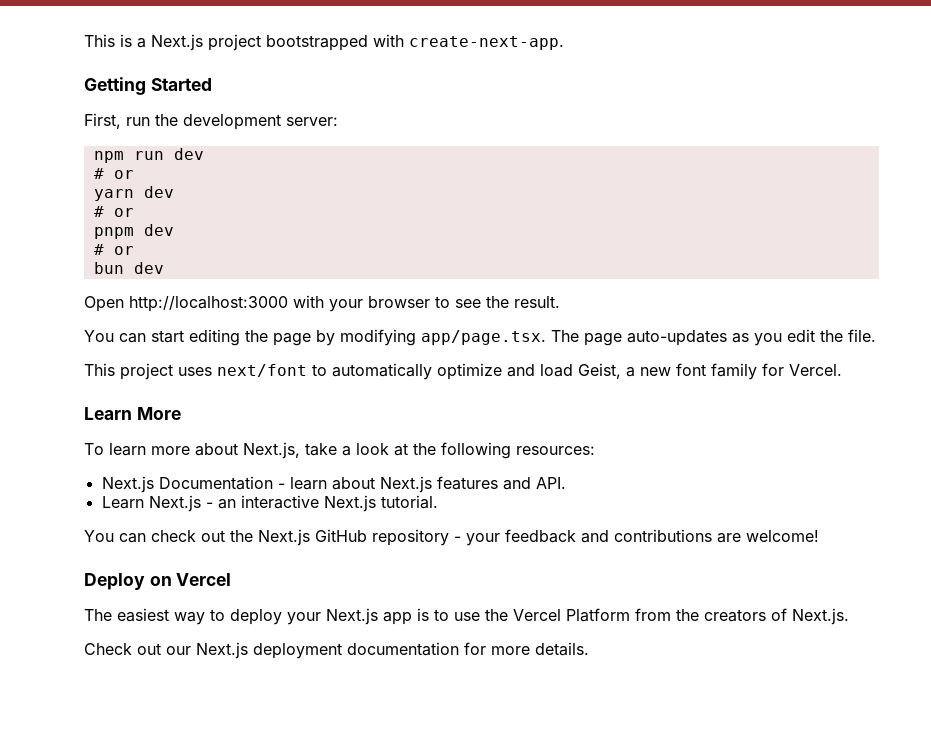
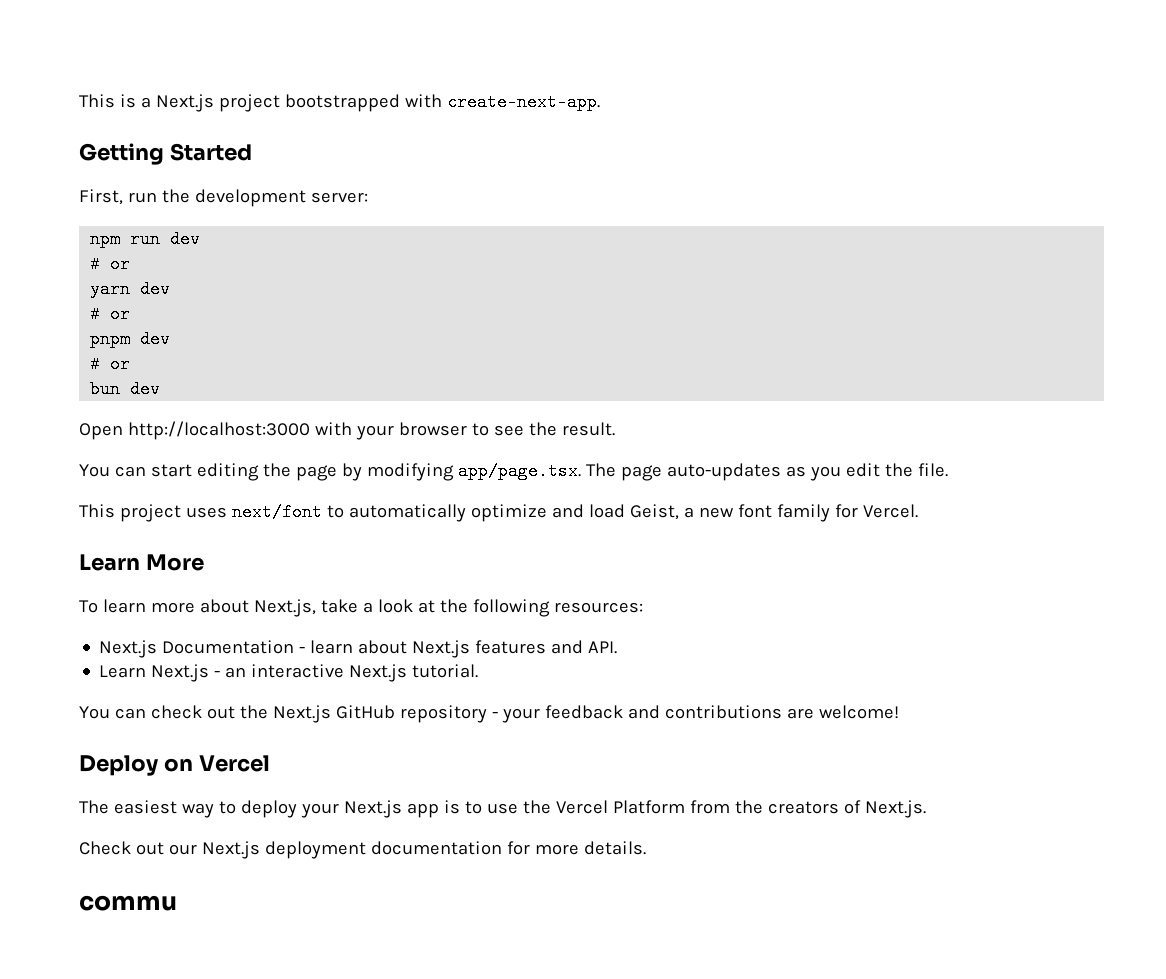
(589, 649) none -> [79,895,177,911] // commu

